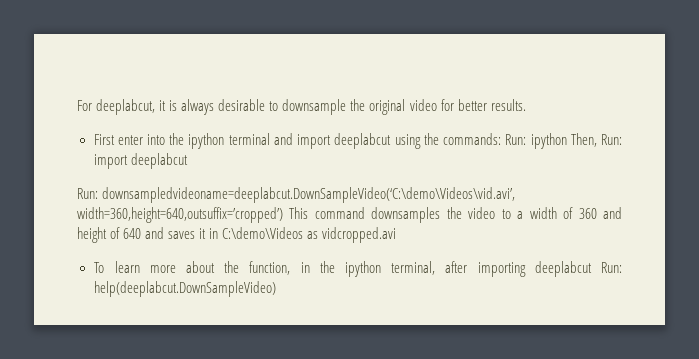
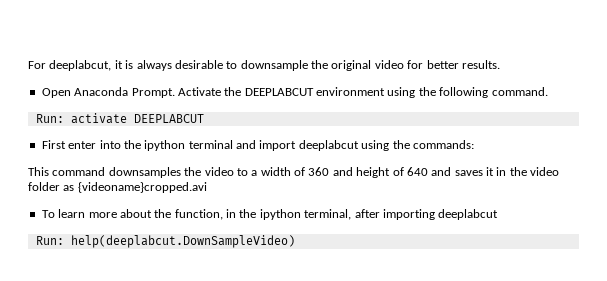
(526, 105) none -> [41,87,548,98] [35,113,204,124] // Open Anaconda Prompt. Activate the DEEPLABCUT environment using the following command. // Run: activate DEEPLABCUT
[505,133,623,149] [93,153,188,169] [77,187,516,203] [77,207,283,223] Run: ipython Then, Run: import deeplabcut // Run: downsampledvideoname=deeplabcut.DownSampleVideo(‘C:\demo\Videos\vid.avi’, width=360,height=640,outsuffix=’cropped’) -> (474, 144) //
[222,227,397,243] C:\demo\Videos as vidcropped.avi -> [509,167,560,176] [28,182,207,193] the video folder as {videoname}cropped.avi
(592, 269) none -> (499, 214) //

